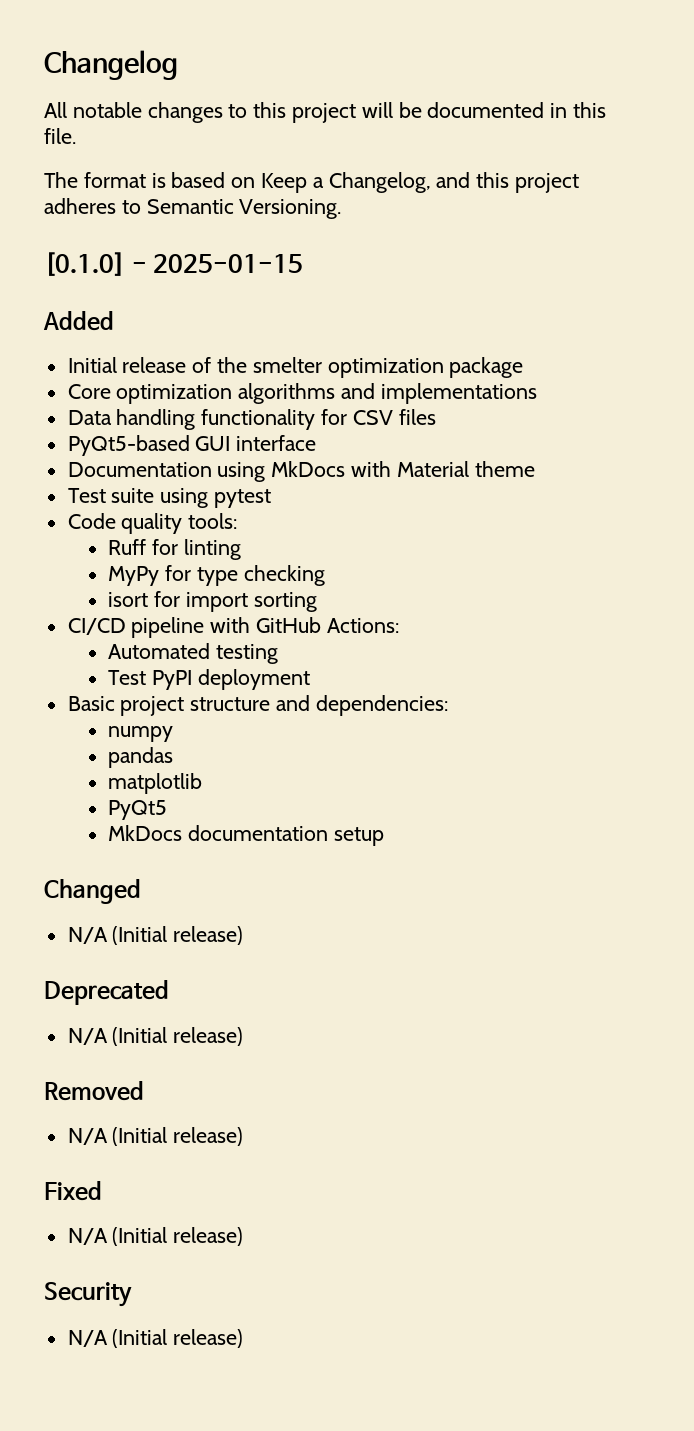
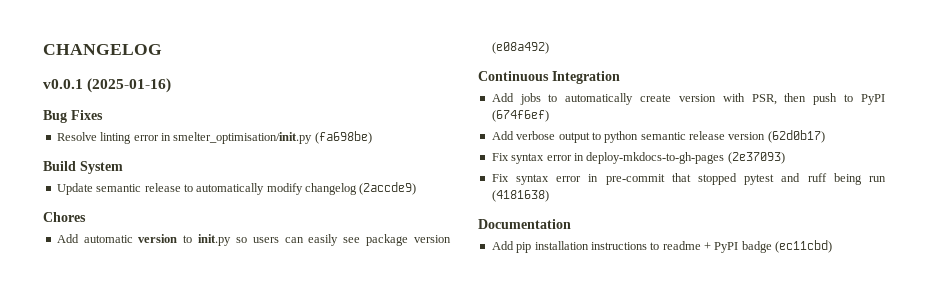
[44,50,178,80] [44,102,607,123] [44,128,76,144] [44,172,580,193] [44,198,342,219] [44,252,304,276] [43,311,114,331] [67,357,524,378] [67,383,537,404] [67,409,436,430] [67,435,317,456] [67,461,535,482] [67,488,272,508] [67,513,238,534] [108,539,241,560] [108,565,325,586] [108,591,317,612] [67,617,399,638] [108,643,279,664] [108,669,310,690] [67,695,448,716] [108,726,174,742] [108,747,174,768] [108,773,203,794] [108,800,168,820] [108,825,384,846] [44,879,141,904] [67,926,244,945] [44,980,169,1005] [67,1027,244,1046] [44,1081,144,1101] [67,1127,244,1146] [44,1181,102,1201] [67,1227,244,1246] [44,1282,132,1307] [67,1329,244,1348] Changelog // All notable changes to this project will be documented in this file. // The format is based on Keep a Changelog, and this project adheres to Semantic Versioning. // [0.1.0] - 2025-01-15 // Added // Initial release of the smelter optimization package // Core optimization algorithms and implementations // Data handling functionality for CSV files // PyQt5-based GUI interface // Documentation using MkDocs with Material theme // Test suite using pytest // Code quality tools: // Ruff for linting // MyPy for type checking // isort for import sorting // CI/CD pipeline with GitHub Actions: // Automated testing // Test PyPI deployment // Basic project structure and dependencies: // numpy // pandas // matplotlib // PyQt5 // MkDocs documentation setup // Changed // N/A (Initial release) // Deprecated // N/A (Initial release) // Removed // N/A (Initial release) // Fixed // N/A (Initial release) // Security // N/A (Initial release) -> [43,44,162,55] [43,78,172,93] [43,110,103,123] [56,131,372,144] [43,161,123,174] [56,182,417,195] [43,212,86,222] [56,234,451,246] [491,42,549,54] [478,71,620,84] [491,93,885,105] [491,110,549,122] [491,130,825,143] [491,152,785,164] [491,173,886,185] [491,190,549,202] [478,219,571,229] [491,240,833,253] CHANGELOG // v0.0.1 (2025-01-16) // Bug Fixes // Resolve linting error in smelter_optimisation/init.py (fa698be) // Build System // Update semantic release to automatically modify changelog (2accde9) // Chores // Add automatic version to init.py so users can easily see package version (e08a492) // Continuous Integration // Add jobs to automatically create version with PSR, then push to PyPI (674f6ef) // Add verbose output to python semantic release version (62d0b17) // Fix syntax error in deploy-mkdocs-to-gh-pages (2e37093) // Fix syntax error in pre-commit that stopped pytest and ruff being run (4181638) // Documentation // Add pip installation instructions to readme + PyPI badge (ec11cbd)

